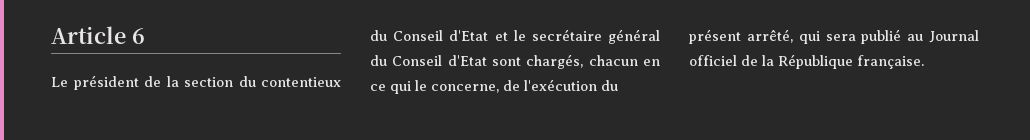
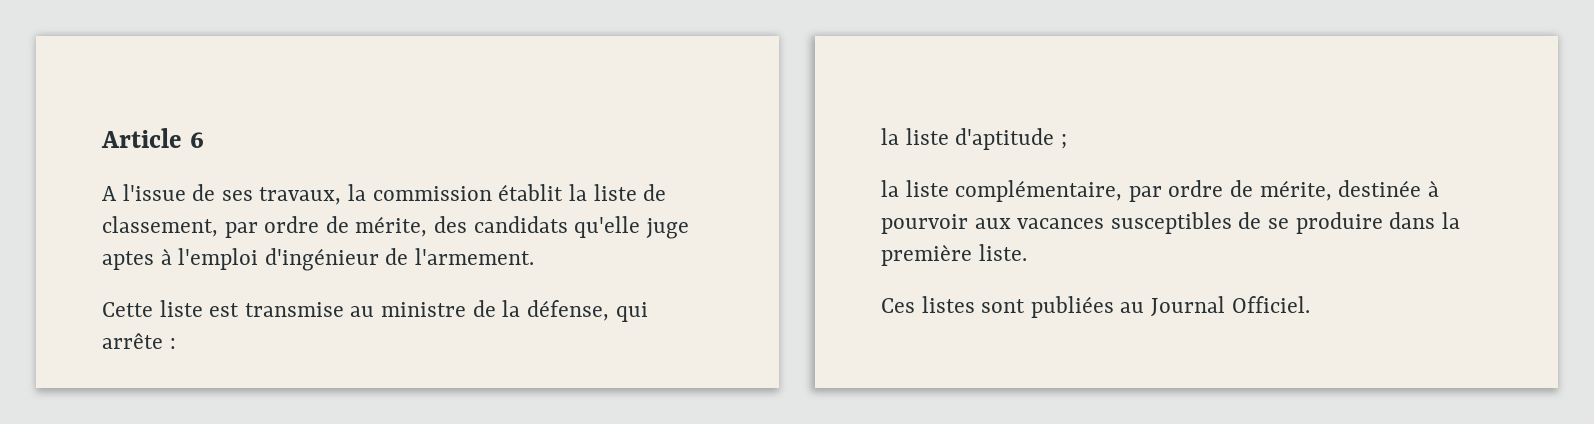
[51,75,341,90] [370,29,660,44] [370,54,660,69] [370,79,618,94] [689,29,979,44] [689,54,924,69] Le président de la section du contentieux du Conseil d'Etat et le secrétaire général du Conseil d'Etat sont chargés, chacun en ce qui le concerne, de l'exécution du présent arrêté, qui sera publié au Journal officiel de la République française. -> [102,184,667,205] [102,216,689,239] [102,248,535,271] [102,300,648,322] [102,333,176,349] [881,128,1067,150] [881,180,1439,202] [881,212,1460,234] [881,244,1027,266] [881,296,1310,318] A l'issue de ses travaux, la commission établit la liste de classement, par ordre de mérite, des candidats qu'elle juge aptes à l'emploi d'ingénieur de l'armement. // Cette liste est transmise au ministre de la défense, qui arrête : // la liste d'aptitude ; // la liste complémentaire, par ordre de mérite, destinée à pourvoir aux vacances susceptibles de se produire dans la première liste. // Ces listes sont publiées au Journal Officiel.

